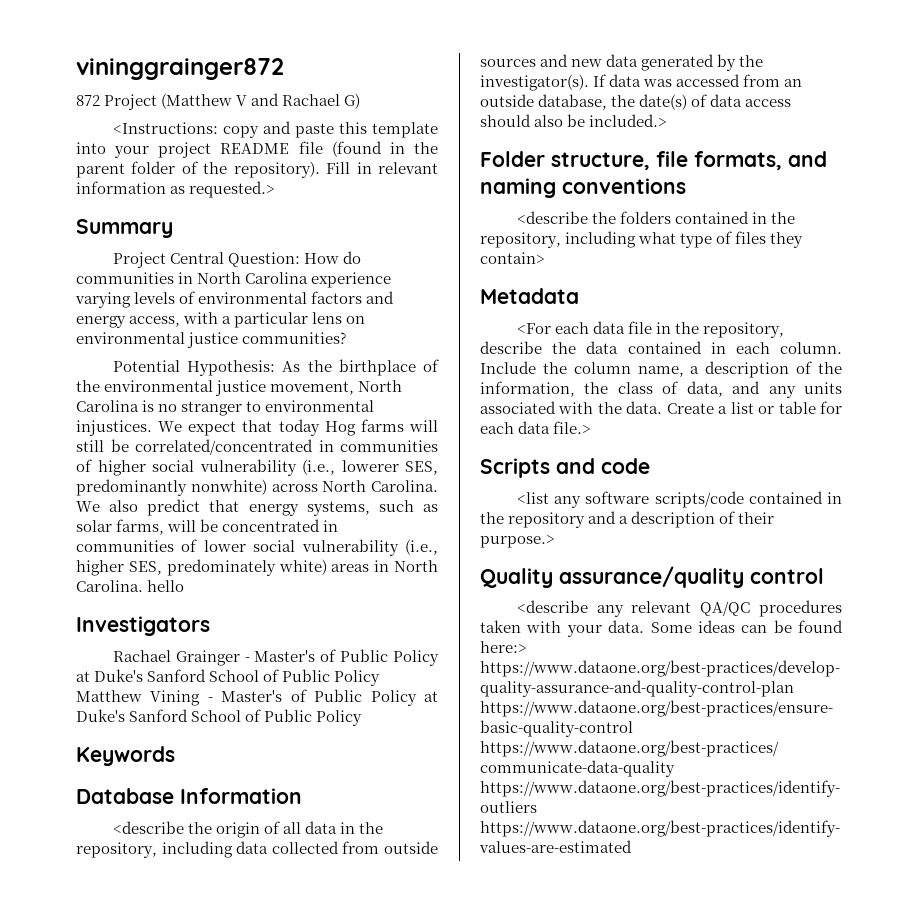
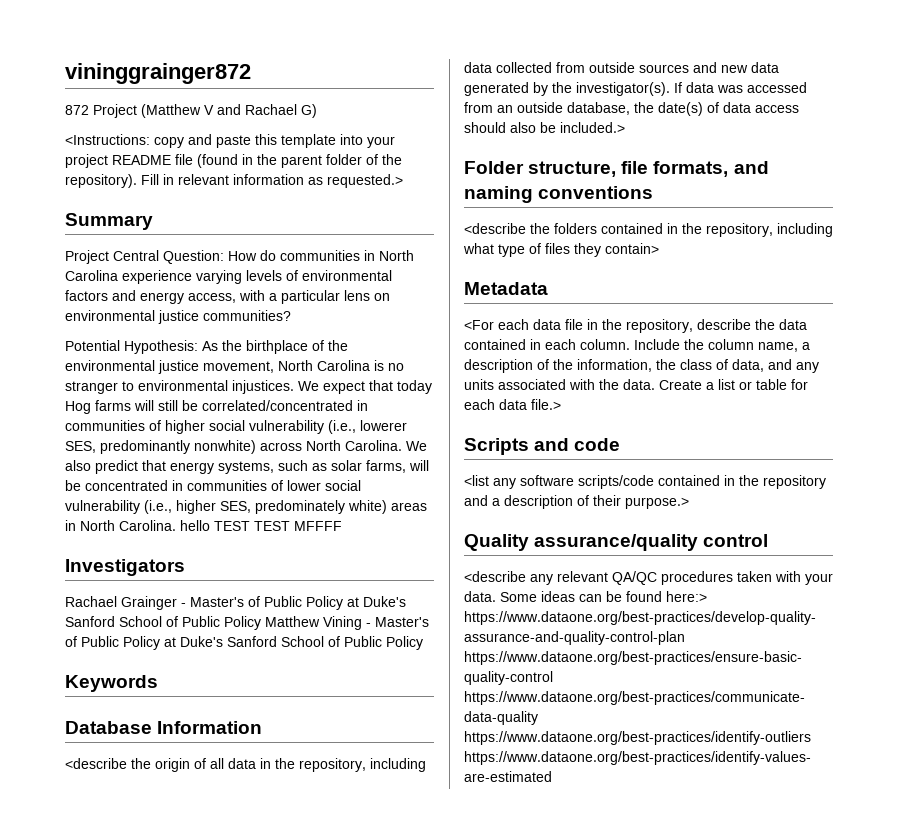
(185, 586) none -> [214,521,342,531] TEST TEST MFFFF

